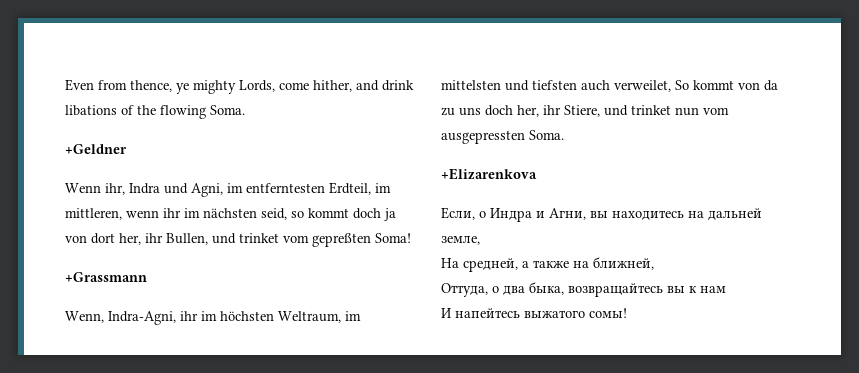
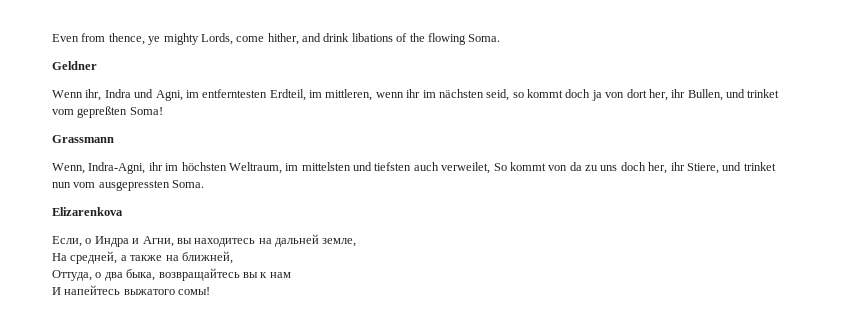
[65,144,127,154] +Geldner -> [52,61,97,70] Geldner
[65,272,147,282] +Grassmann -> [52,135,114,143] Grassmann
[441,168,537,180] +Elizarenkova -> [52,207,123,216] Elizarenkova

